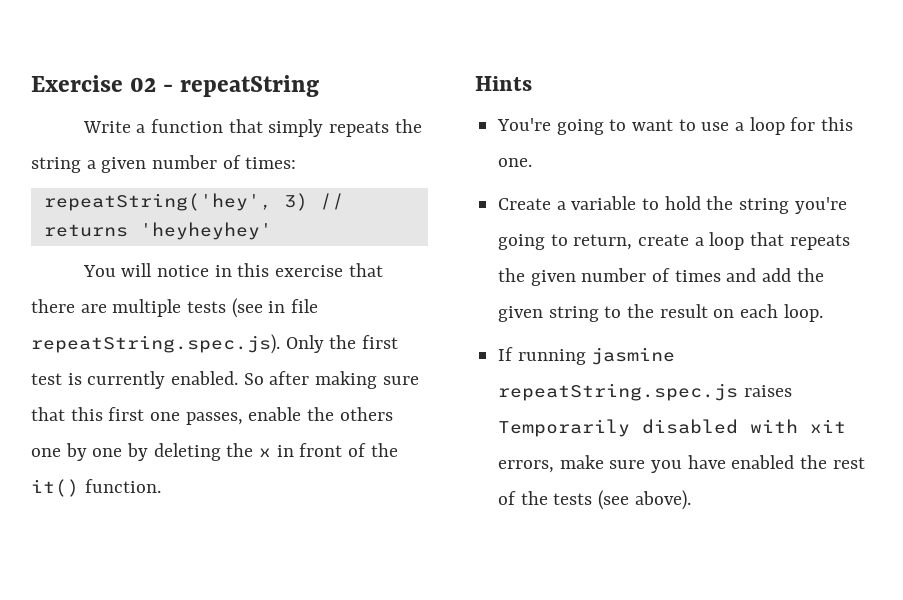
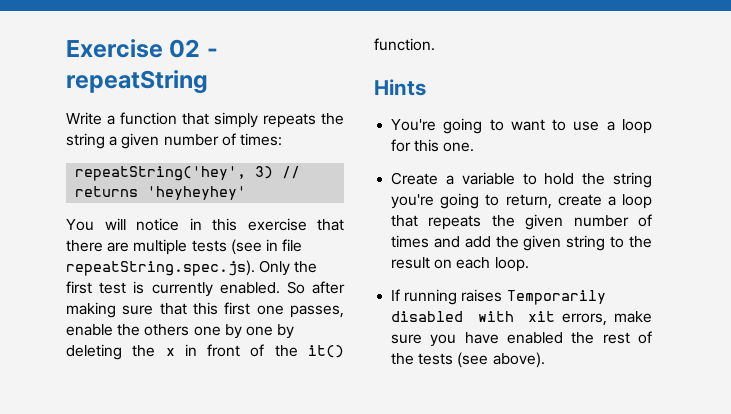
[591,347,676,365] [498,383,739,401] jasmine repeatString.spec.js -> (458, 297) none

